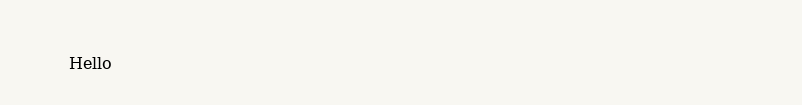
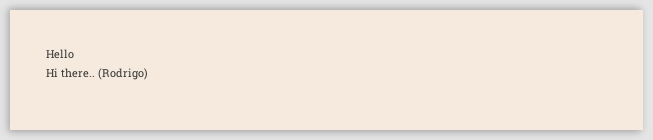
(112, 63) none -> [46,68,148,80] // Hi there.. (Rodrigo)

